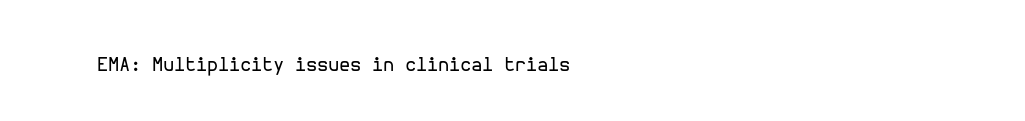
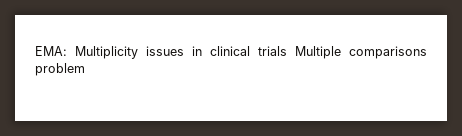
(570, 64) none -> [295,46,427,59] [35,63,85,76] Multiple comparisons problem

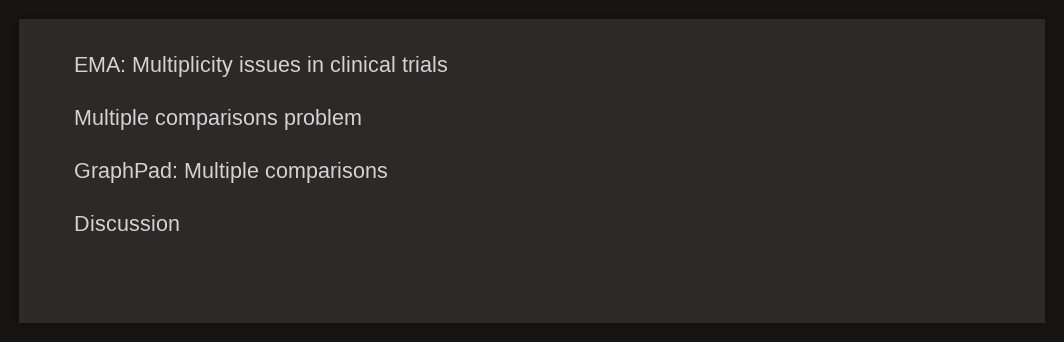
(287, 51) none -> (448, 64) //
(85, 69) none -> [74,162,388,183] [74,215,180,231] // GraphPad: Multiple comparisons // Discussion

